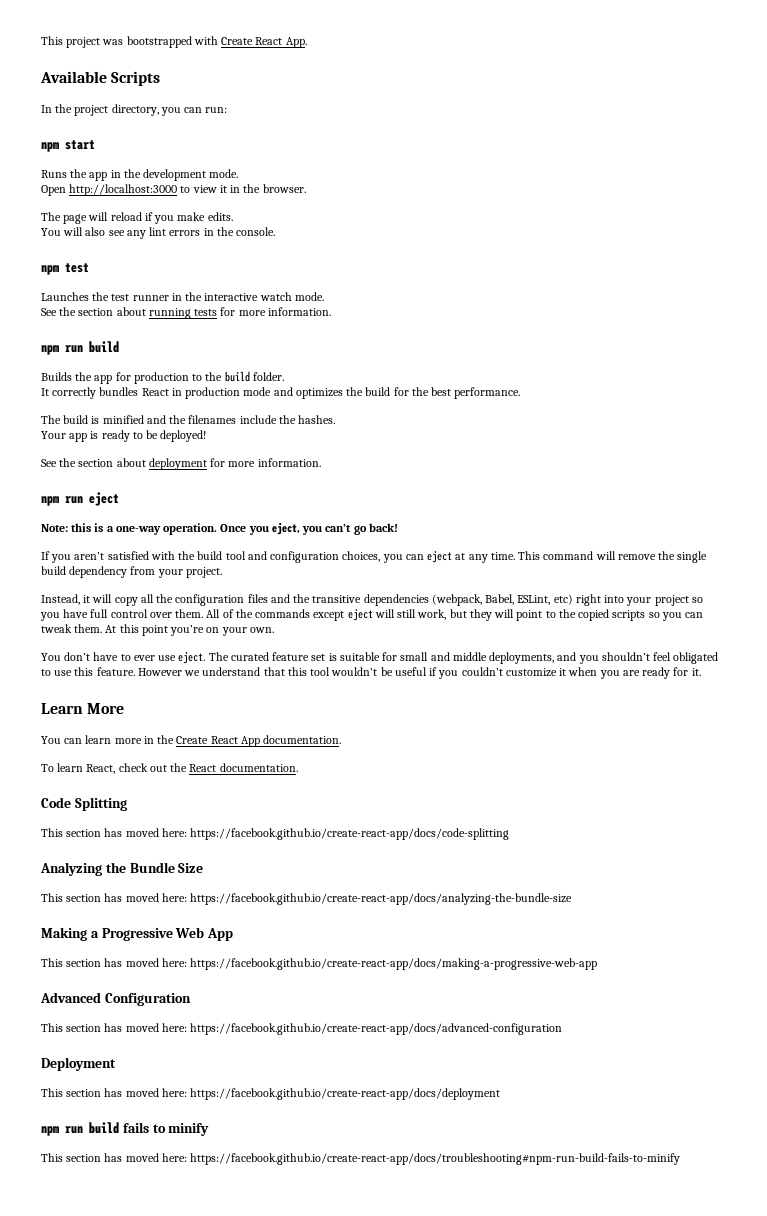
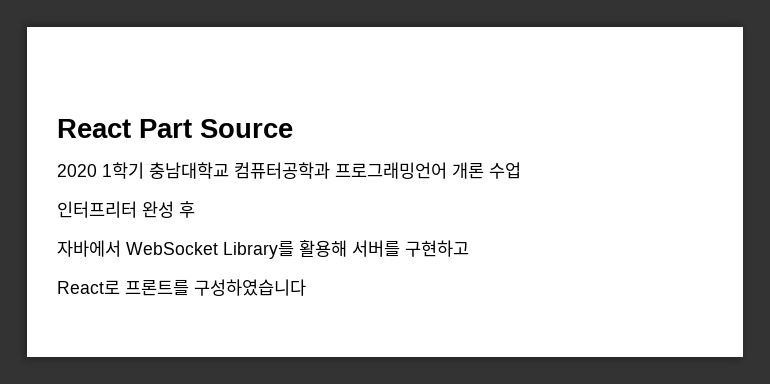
[41,36,307,48] [40,71,161,86] [41,104,228,116] [41,140,95,152] [41,169,239,181] [41,184,306,196] [41,212,233,224] [41,227,276,239] [41,263,89,275] [41,292,324,301] [41,307,331,319] [41,341,119,355] [41,371,284,384] [41,387,521,399] [41,415,336,424] [41,430,207,442] [41,458,321,470] [41,492,119,506] [41,522,398,535] [41,551,708,563] [41,566,222,578] [41,594,703,606] [40,609,704,621] [41,624,274,636] [41,652,719,664] [41,667,701,679] [41,703,125,714] [41,735,342,747] [41,763,298,774] [41,797,127,811] [41,828,510,840] [40,862,204,876] [41,893,573,905] [41,927,234,941] [41,958,598,970] [40,992,191,1006] [41,1023,563,1035] [41,1057,116,1071] [41,1088,501,1100] [41,1122,210,1136] [41,1153,681,1165] This project was bootstrapped with Create React App. // Available Scripts // In the project directory, you can run: // npm start // Runs the app in the development mode. // Open http://localhost:3000 to view it in the browser. // The page will reload if you make edits. // You will also see any lint errors in the console. // npm test // Launches the test runner in the interactive watch mode. // See the section about running tests for more information. // npm run build // Builds the app for production to the build folder. // It correctly bundles React in production mode and optimizes the build for the best performance. // The build is minified and the filenames include the hashes. // Your app is ready to be deployed! // See the section about deployment for more information. // npm run eject // Note: this is a one-way operation. Once you eject, you can’t go back! // If you aren’t satisfied with the build tool and configuration choices, you can eject at any time. This command will remove the single build dependency from your project. // Instead, it will copy all the configuration files and the transitive dependencies (webpack, Babel, ESLint, etc) right into your project so you have full control over them. All of the commands except eject will still work, but they will point to the copied scripts so you can tweak them. At this point you’re on your own. // You don’t have to ever use eject. The curated feature set is suitable for small and middle deployments, and you shouldn’t feel obligated to use this feature. However we understand that this tool wouldn’t be useful if you couldn’t customize it when you are ready for it. // Learn More // You can learn more in the Create React App documentation. // To learn React, check out the React documentation. // Code Splitting // This section has moved here: https://facebook.github.io/create-react-app/docs/code-splitting // Analyzing the Bundle Size // This section has moved here: https://facebook.github.io/create-react-app/docs/analyzing-the-bundle-size // Making a Progressive Web App // This section has moved here: https://facebook.github.io/create-react-app/docs/making-a-progressive-web-app // Advanced Configuration // This section has moved here: https://facebook.github.io/create-react-app/docs/advanced-configuration // Deployment // This section has moved here: https://facebook.github.io/create-react-app/docs/deployment // npm run build fails to minify // This section has moved here: https://facebook.github.io/create-react-app/docs/troubleshooting#npm-run-build-fails-to-minify -> [57,119,293,138] [57,162,521,179] [57,201,195,218] [57,240,469,259] [57,279,306,296] React Part Source // 2020 1학기 충남대학교 컴퓨터공학과 프로그래밍언어 개론 수업 // 인터프리터 완성 후 // 자바에서 WebSocket Library를 활용해 서버를 구현하고 // React로 프론트를 구성하였습니다

